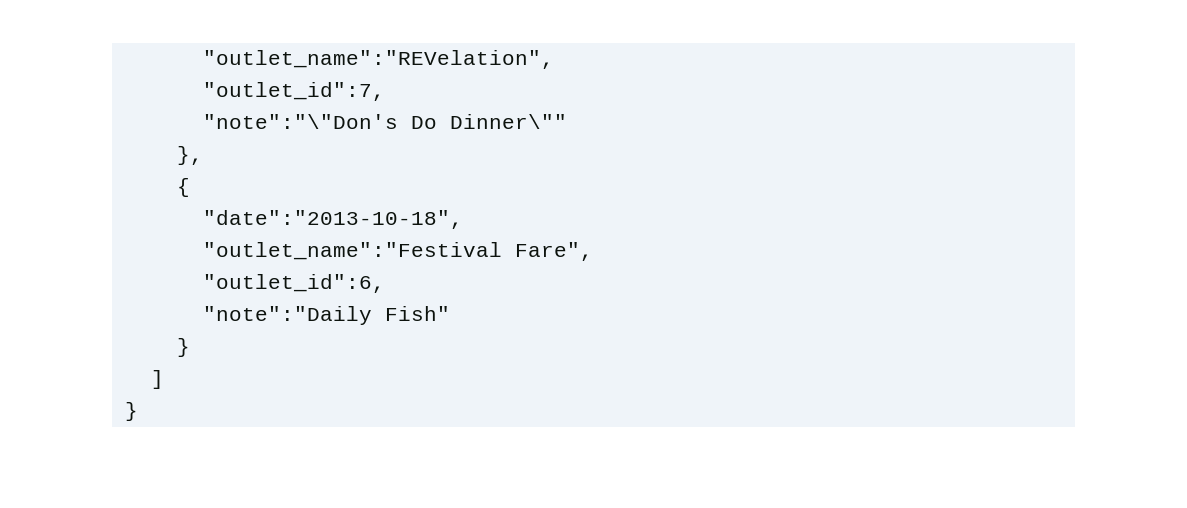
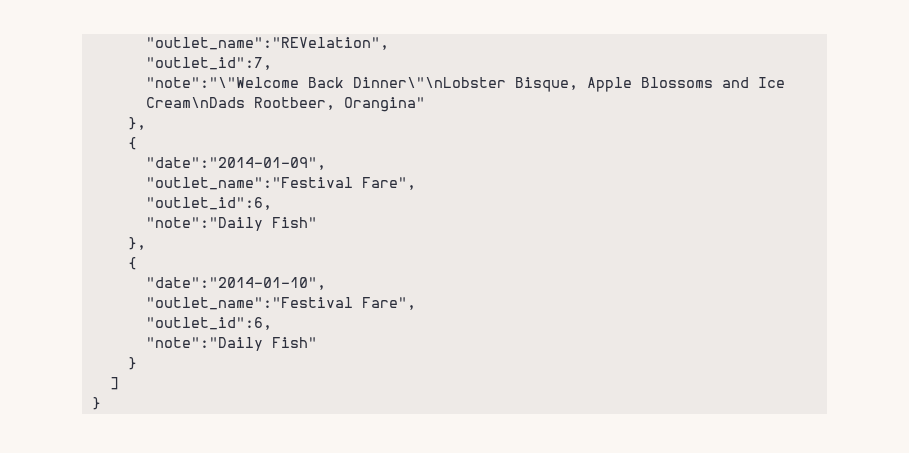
[203,114,568,129] [177,146,204,165] [177,178,191,197] [203,210,464,229] "note":"\"Don's Do Dinner\"" // }, // { // "date":"2013-10-18", -> [145,77,785,92] [145,97,425,112] [127,117,146,130] [127,137,137,150] [145,157,326,170] [145,177,416,190] [145,197,272,210] [145,217,317,231] [127,237,146,250] [127,257,137,270] [145,277,326,290] "note":"\"Welcome Back Dinner\"\nLobster Bisque, Apple Blossoms and Ice Cream\nDads Rootbeer, Orangina" // }, // { // "date":"2014-01-09", // "outlet_name":"Festival Fare", // "outlet_id":6, // "note":"Daily Fish" // }, // { // "date":"2014-01-10",

